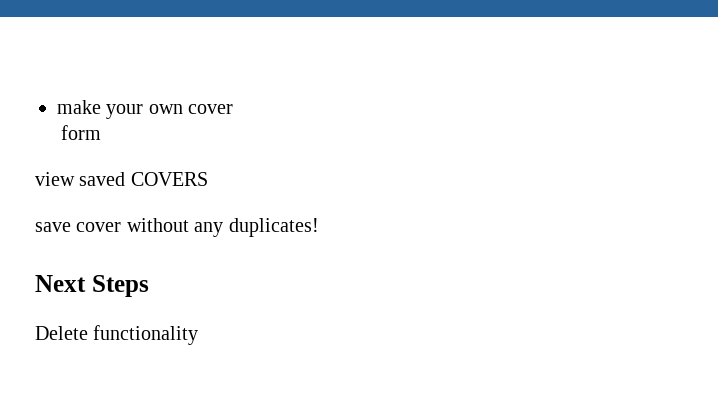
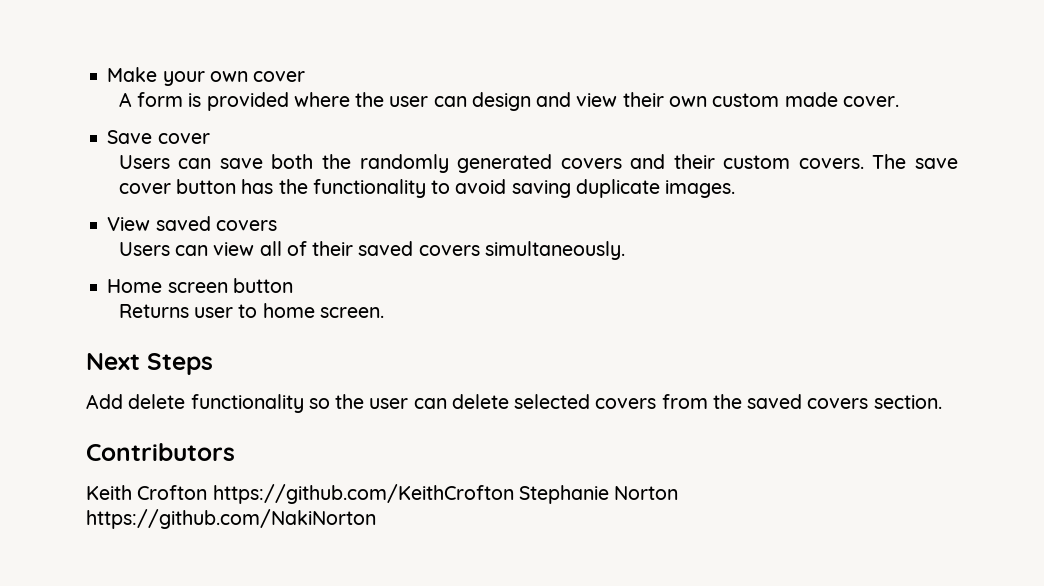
[57,100,101,114] make -> [107,67,158,82] Make
(234, 109) none -> [118,92,132,107] A
[35,172,208,186] [35,218,319,237] [35,275,149,297] [35,325,199,345] // view saved COVERS // save cover without any duplicates! // Next Steps // Delete functionality -> [188,92,899,111] [107,130,210,144] [118,154,959,173] [118,179,736,198] [107,216,277,231] [118,241,625,260] [107,278,293,293] [118,303,384,318] [86,353,213,375] [86,394,942,413] [86,443,235,461] [86,484,679,504] [86,509,376,529] is provided where the user can design and view their own custom made cover. // Save cover // Users can save both the randomly generated covers and their custom covers. The save cover button has the functionality to avoid saving duplicate images. // View saved covers // Users can view all of their saved covers simultaneously. // Home screen button // Returns user to home screen. // Next Steps // Add delete functionality so the user can delete selected covers from the saved covers section. // Contributors // Keith Crofton https://github.com/KeithCrofton Stephanie Norton https://github.com/NakiNorton

